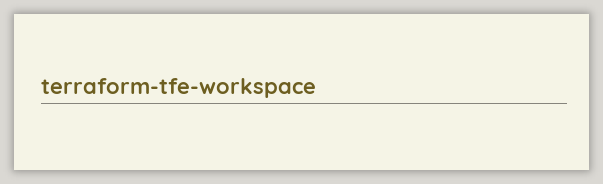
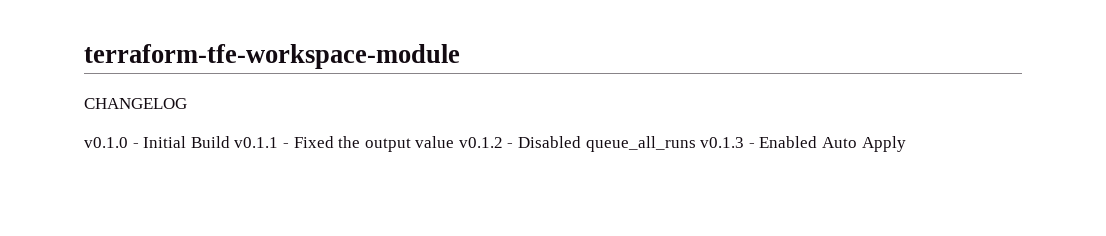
[41,78,316,98] terraform-tfe-workspace -> [84,44,460,69] [84,98,187,109] [84,136,906,152] terraform-tfe-workspace-module // CHANGELOG // v0.1.0 - Initial Build v0.1.1 - Fixed the output value v0.1.2 - Disabled queue_all_runs v0.1.3 - Enabled Auto Apply

